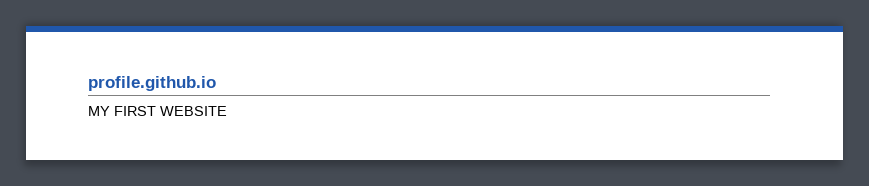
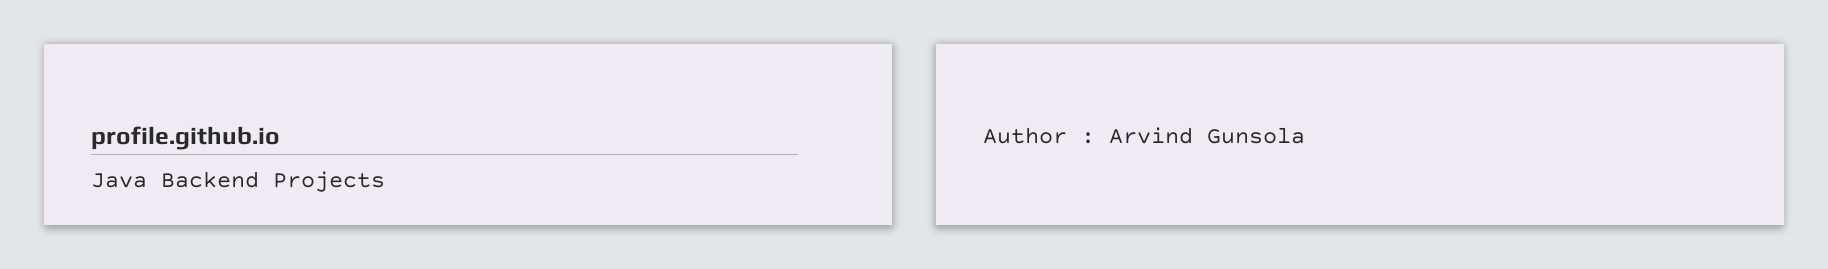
[88,106,227,116] MY FIRST WEBSITE -> [91,171,385,192] [983,127,1305,144] Java Backend Projects // Author : Arvind Gunsola

